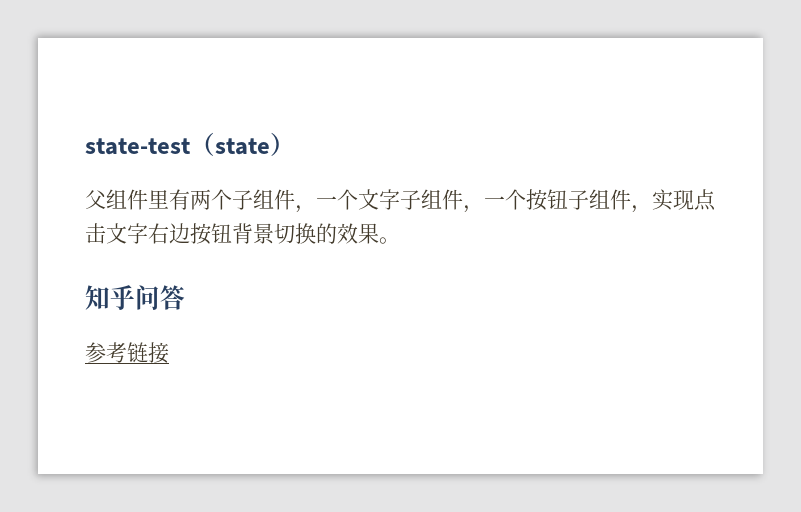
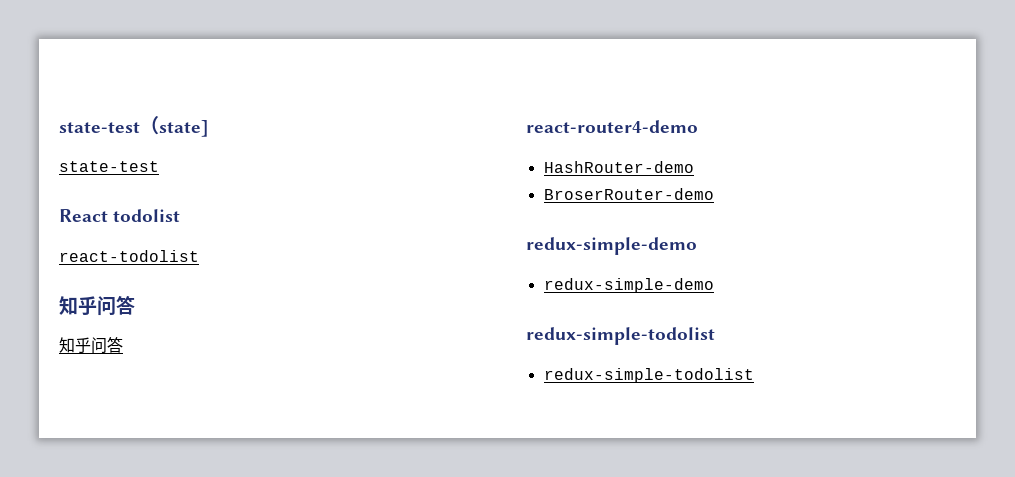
[215,132,295,156] [85,189,716,213] [85,223,400,245] [85,285,185,310] [85,342,169,364] state） // 父组件里有两个子组件，一个文字子组件，一个按钮子组件，实现点击文字右边按钮背景切换的效果。 // 知乎问答 // 参考链接 -> [159,120,209,137] [59,161,159,172] [59,209,181,222] [59,250,199,262] [59,295,135,316] [59,337,123,354] [526,120,698,133] [543,161,694,173] [543,188,714,200] [526,237,697,255] [543,278,714,293] [526,327,715,345] [543,368,754,383] state] // state-test // React todolist // react-todolist // 知乎问答 // 知乎问答 // react-router4-demo // HashRouter-demo // BroserRouter-demo // redux-simple-demo // redux-simple-demo // redux-simple-todolist // redux-simple-todolist

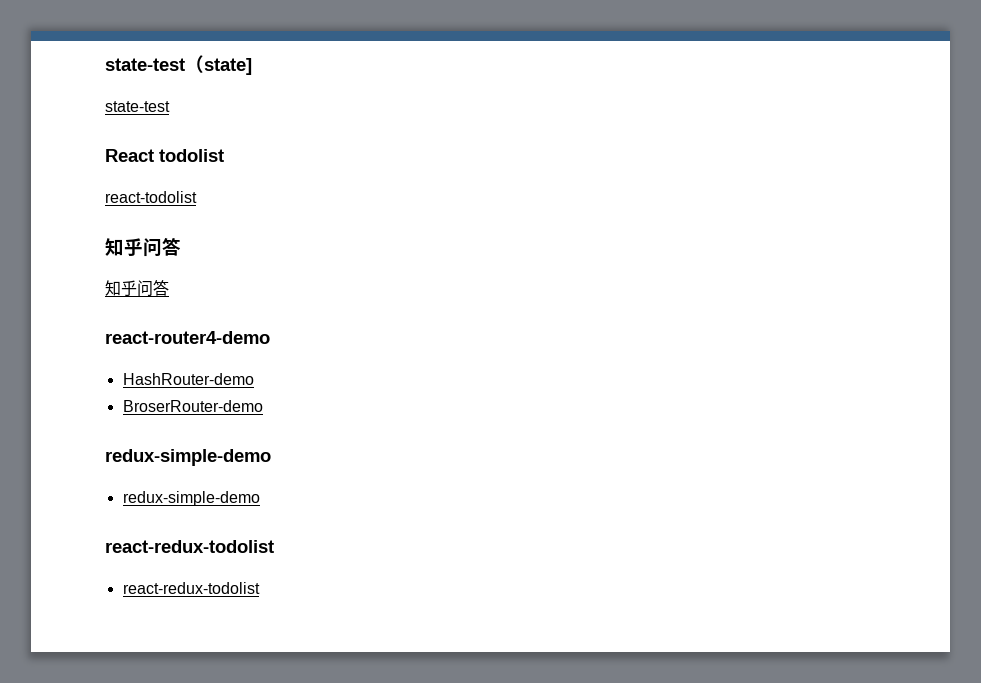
[526,327,715,345] [543,368,754,383] redux-simple-todolist // redux-simple-todolist -> [105,540,274,553] [122,582,260,594] react-redux-todolist // react-redux-todolist

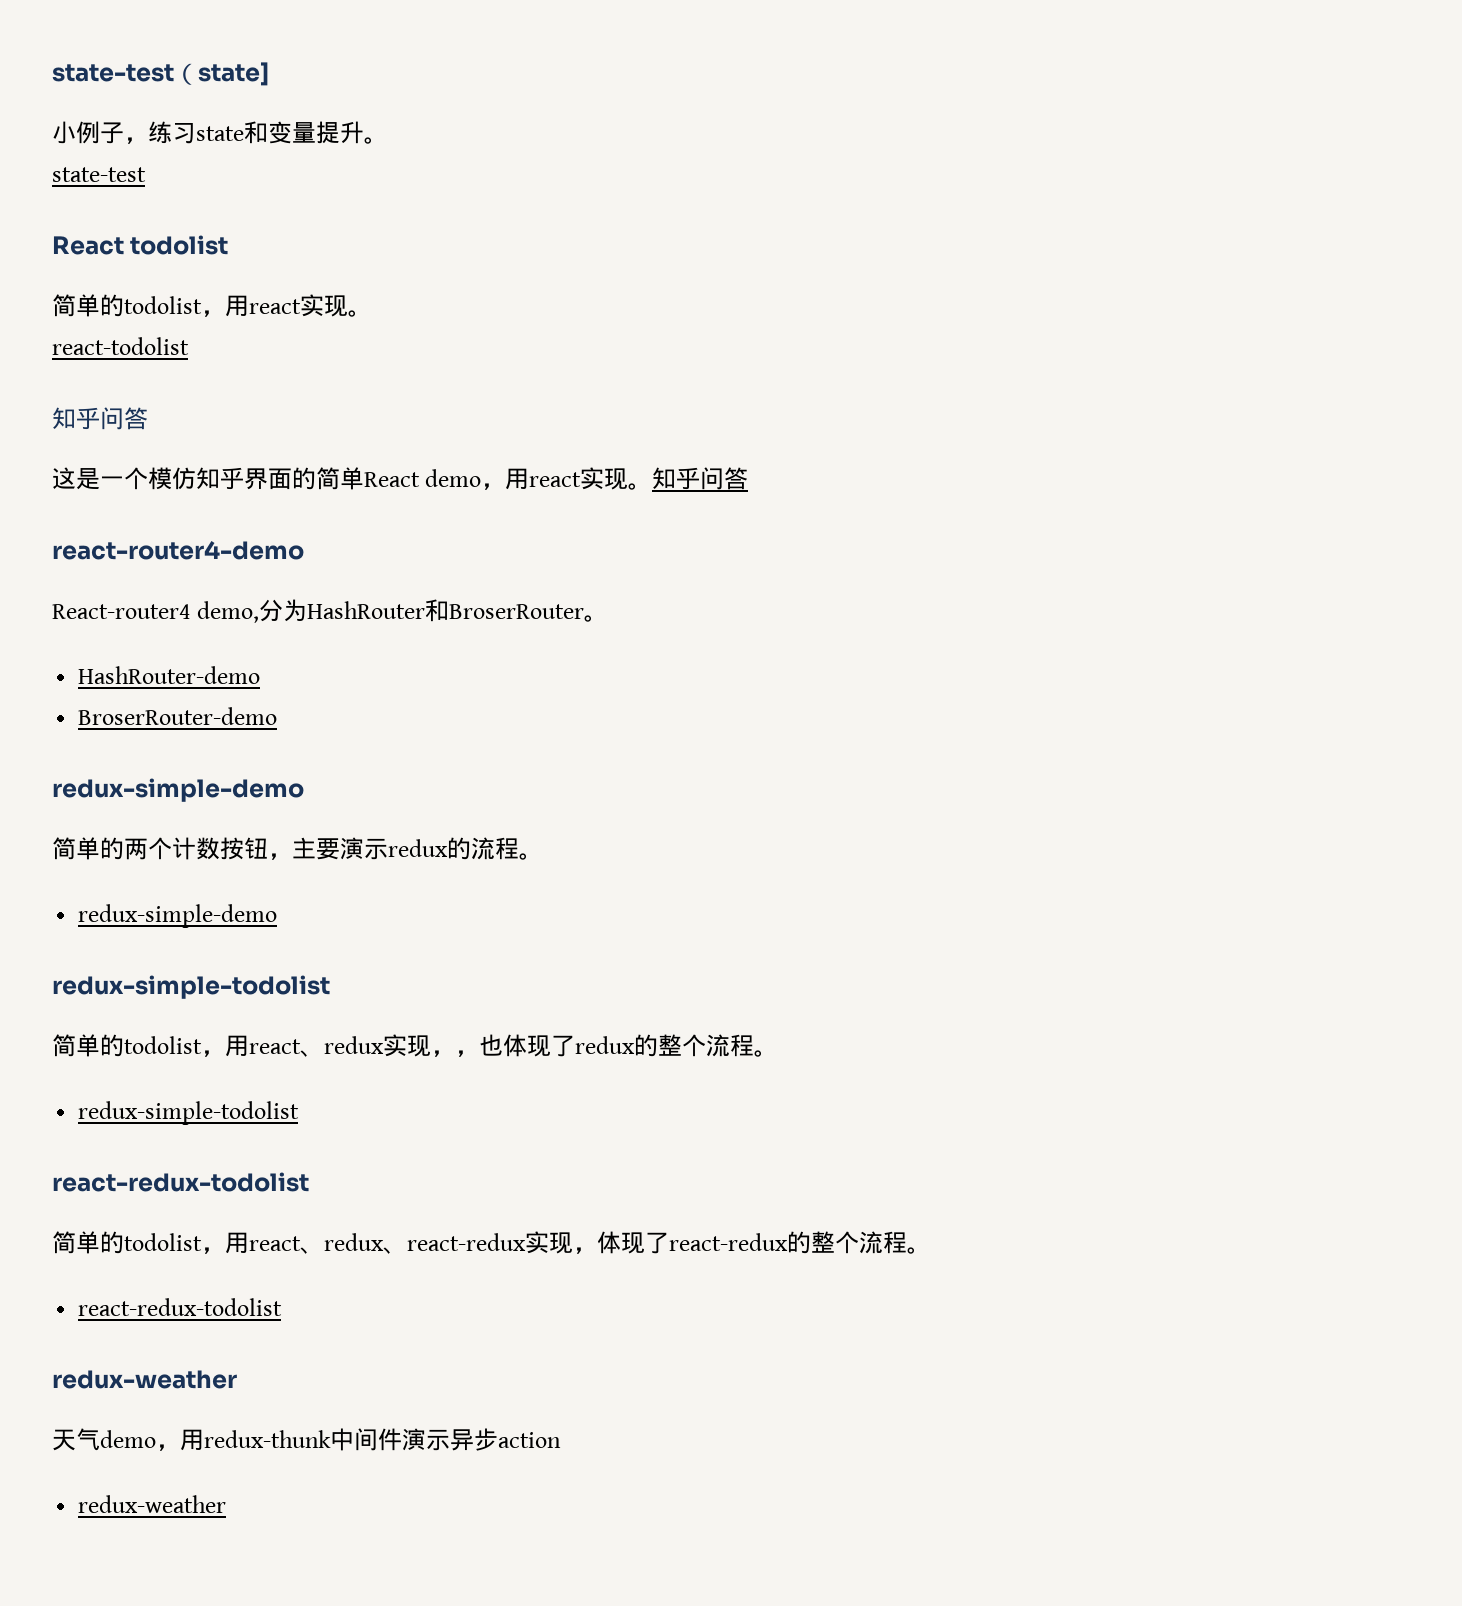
[105,101,170,112] [105,149,224,162] [105,191,197,203] [105,237,181,257] [105,280,169,297] [105,331,270,344] [122,373,254,385] [122,400,263,412] [105,449,271,466] [122,491,260,506] [105,540,274,553] [122,582,260,594] state-test // React todolist // react-todolist // 知乎问答 // 知乎问答 // react-router4-demo // HashRouter-demo // BroserRouter-demo // redux-simple-demo // redux-simple-demo // react-redux-todolist // react-redux-todolist -> [52,121,388,144] [52,167,146,182] [52,235,229,255] [52,294,372,317] [52,337,189,355] [52,407,148,430] [52,467,749,490] [52,540,304,560] [52,599,609,623] [78,666,261,684] [78,707,278,725] [52,778,304,802] [52,837,543,860] [78,904,278,928] [52,975,330,999] [52,1034,778,1057] [78,1101,300,1125] [52,1172,309,1192] [52,1231,931,1254] [78,1298,283,1316] [52,1370,237,1389] [52,1428,561,1451] [78,1495,227,1513] 小例子，练习state和变量提升。 // state-test // React todolist // 简单的todolist，用react实现。 // react-todolist // 知乎问答 // 这是一个模仿知乎界面的简单React demo，用react实现。知乎问答 // react-router4-demo // React-router4 demo,分为HashRouter和BroserRouter。 // HashRouter-demo // BroserRouter-demo // redux-simple-demo // 简单的两个计数按钮，主要演示redux的流程。 // redux-simple-demo // redux-simple-todolist // 简单的todolist，用react、redux实现，，也体现了redux的整个流程。 // redux-simple-todolist // react-redux-todolist // 简单的todolist，用react、redux、react-redux实现，体现了react-redux的整个流程。 // react-redux-todolist // redux-weather // 天气demo，用redux-thunk中间件演示异步action // redux-weather

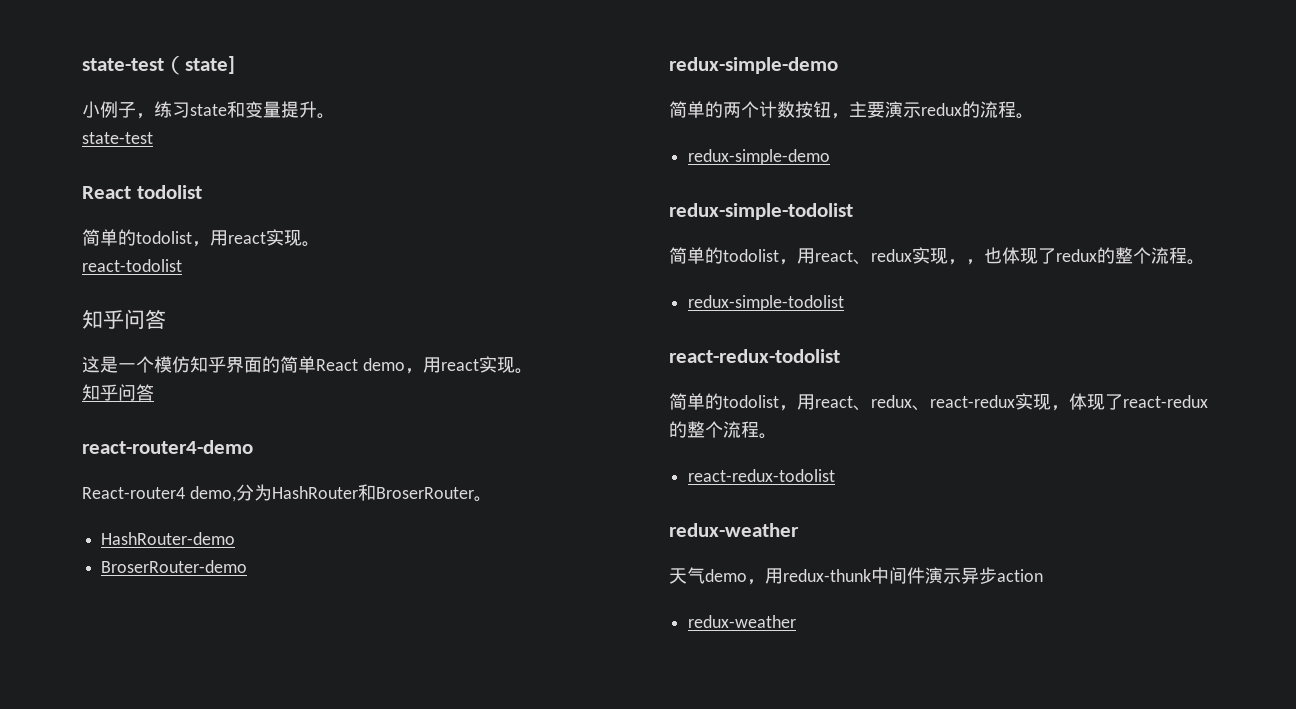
(653, 486) none -> (533, 371) //

